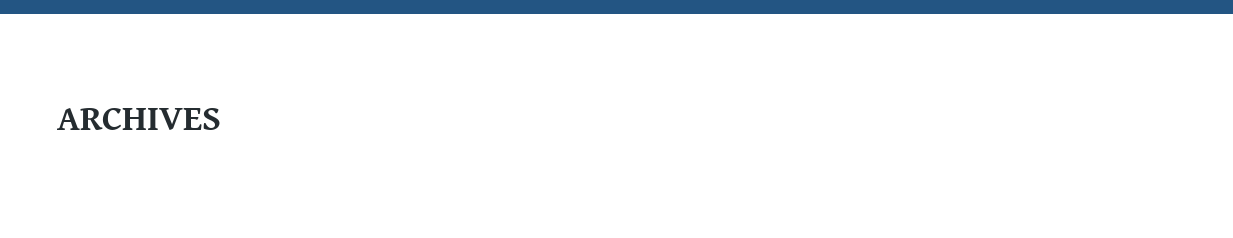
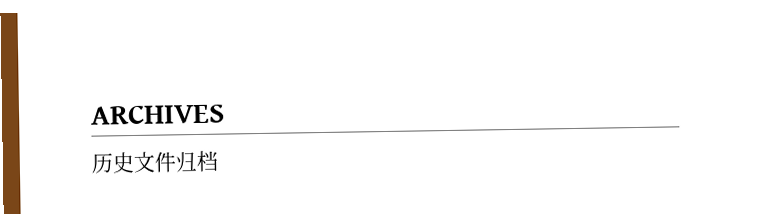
(221, 118) none -> [91,150,218,174] // 历史文件归档

